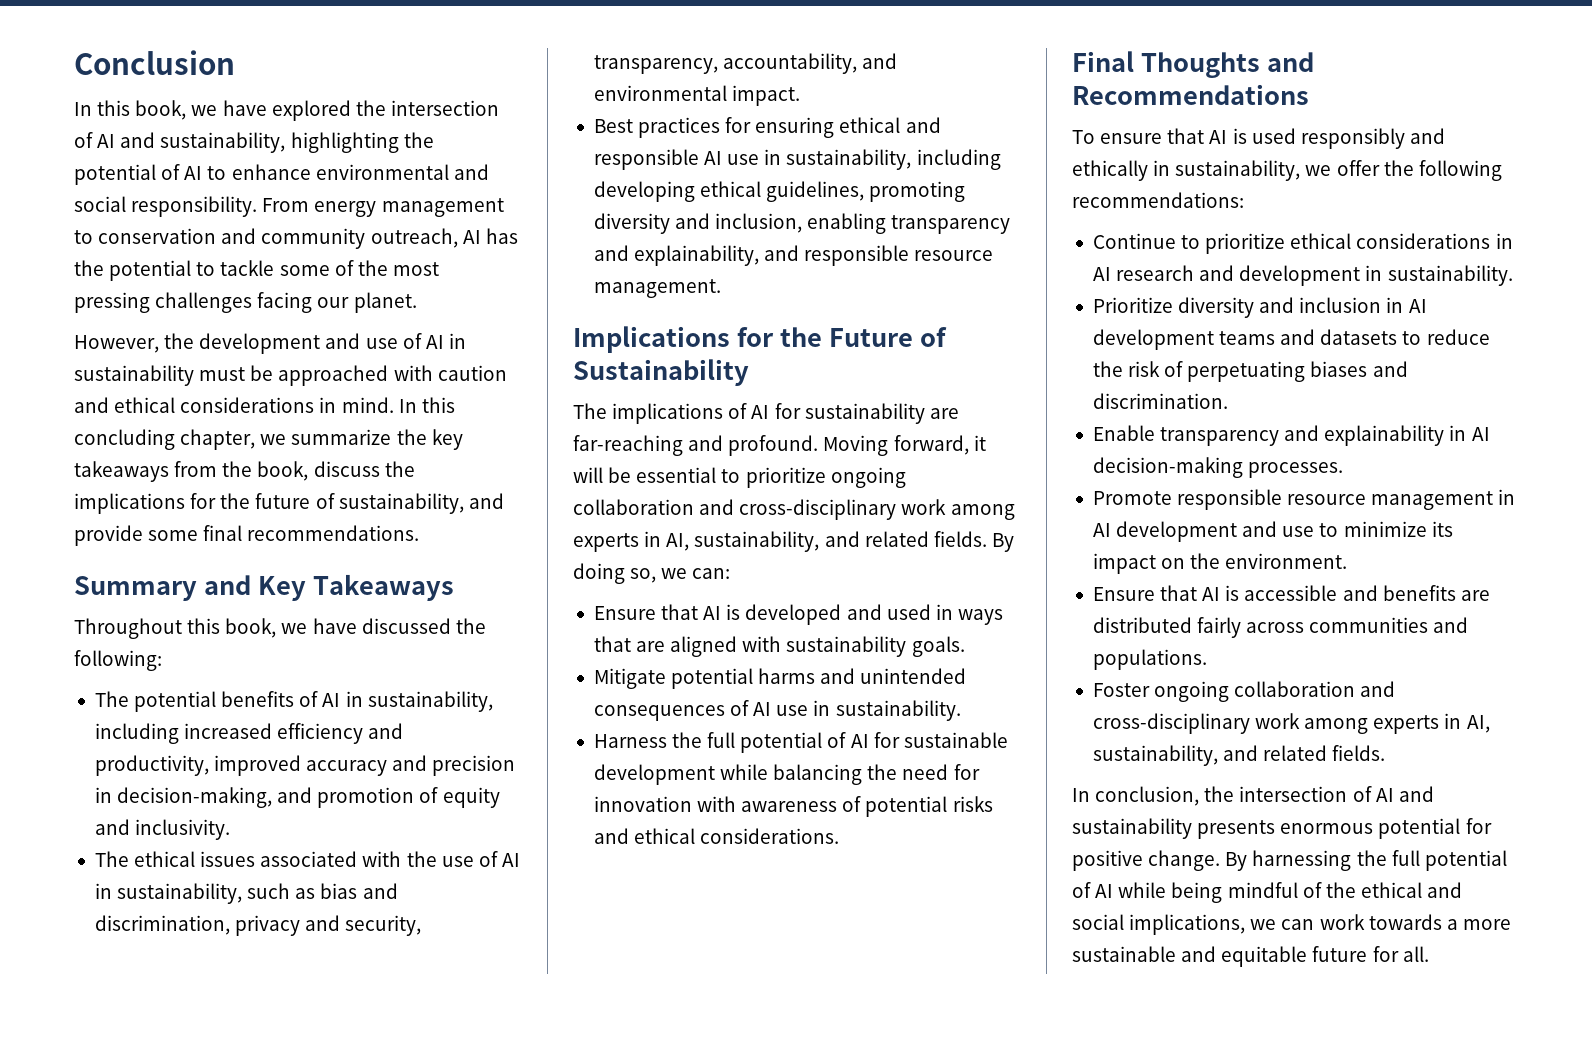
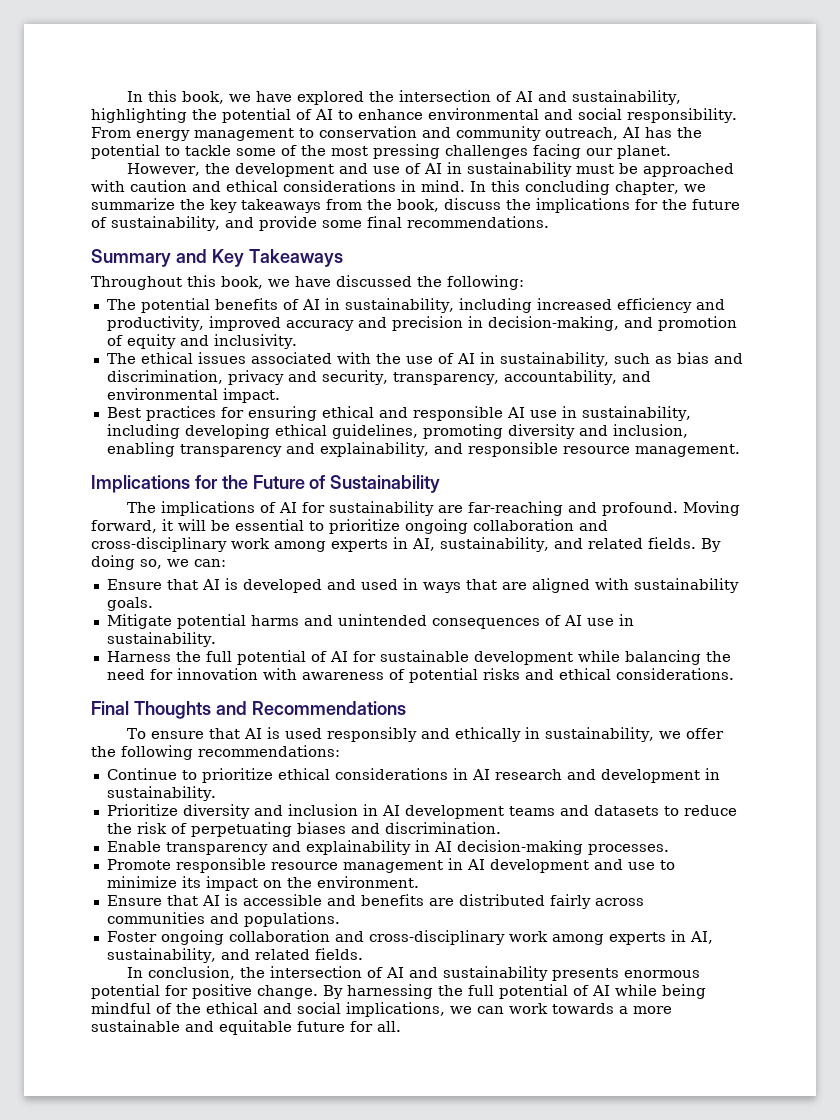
[74,50,235,75] Conclusion // -> (126, 96) none

